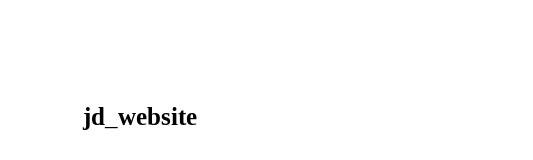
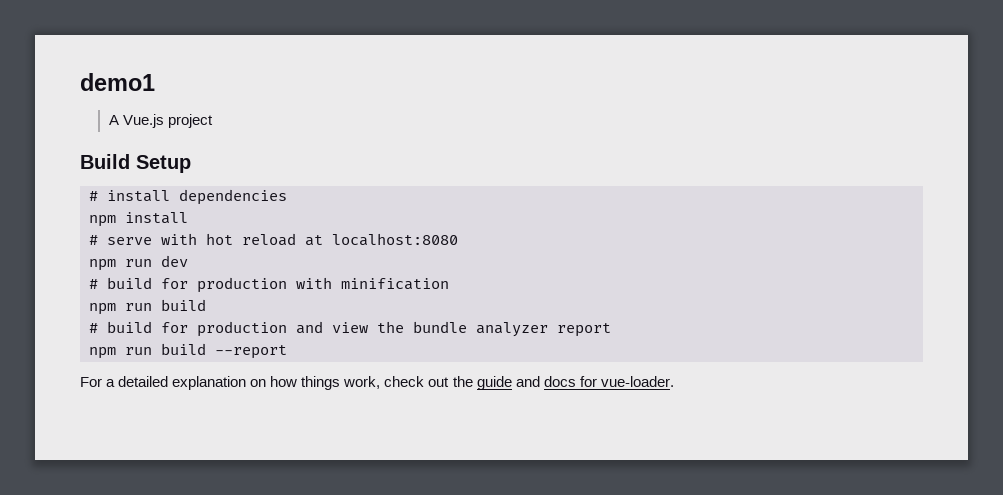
[82,107,197,130] jd_website -> [80,73,155,91] [108,114,213,128] [80,154,191,173] [89,189,287,205] [89,212,188,227] [89,233,458,246] [89,255,188,271] [89,277,449,293] [89,299,206,315] [89,321,611,337] [89,343,287,359] [80,376,674,390] demo1 // A Vue.js project // Build Setup // # install dependencies // npm install // # serve with hot reload at localhost:8080 // npm run dev // # build for production with minification // npm run build // # build for production and view the bundle analyzer report // npm run build --report // For a detailed explanation on how things work, check out the guide and docs for vue-loader.

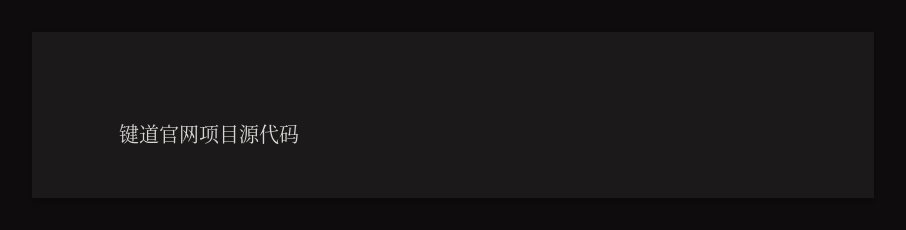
[80,73,155,91] [108,114,213,128] [80,154,191,173] [89,189,287,205] [89,212,188,227] [89,233,458,246] [89,255,188,271] [89,277,449,293] [89,299,206,315] [89,321,611,337] [89,343,287,359] [80,376,674,390] demo1 // A Vue.js project // Build Setup // # install dependencies // npm install // # serve with hot reload at localhost:8080 // npm run dev // # build for production with minification // npm run build // # build for production and view the bundle analyzer report // npm run build --report // For a detailed explanation on how things work, check out the guide and docs for vue-loader. -> [119,124,299,145] 键道官网项目源代码

